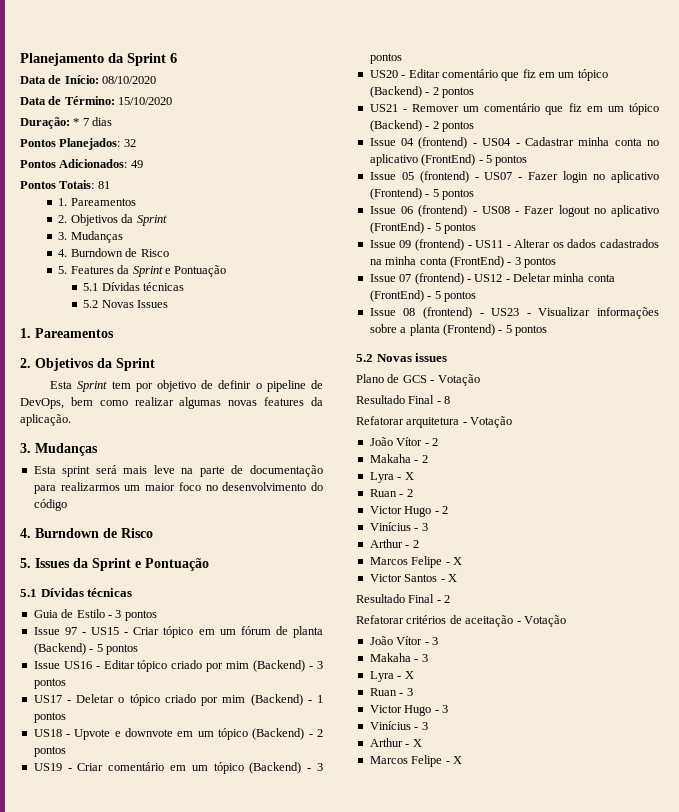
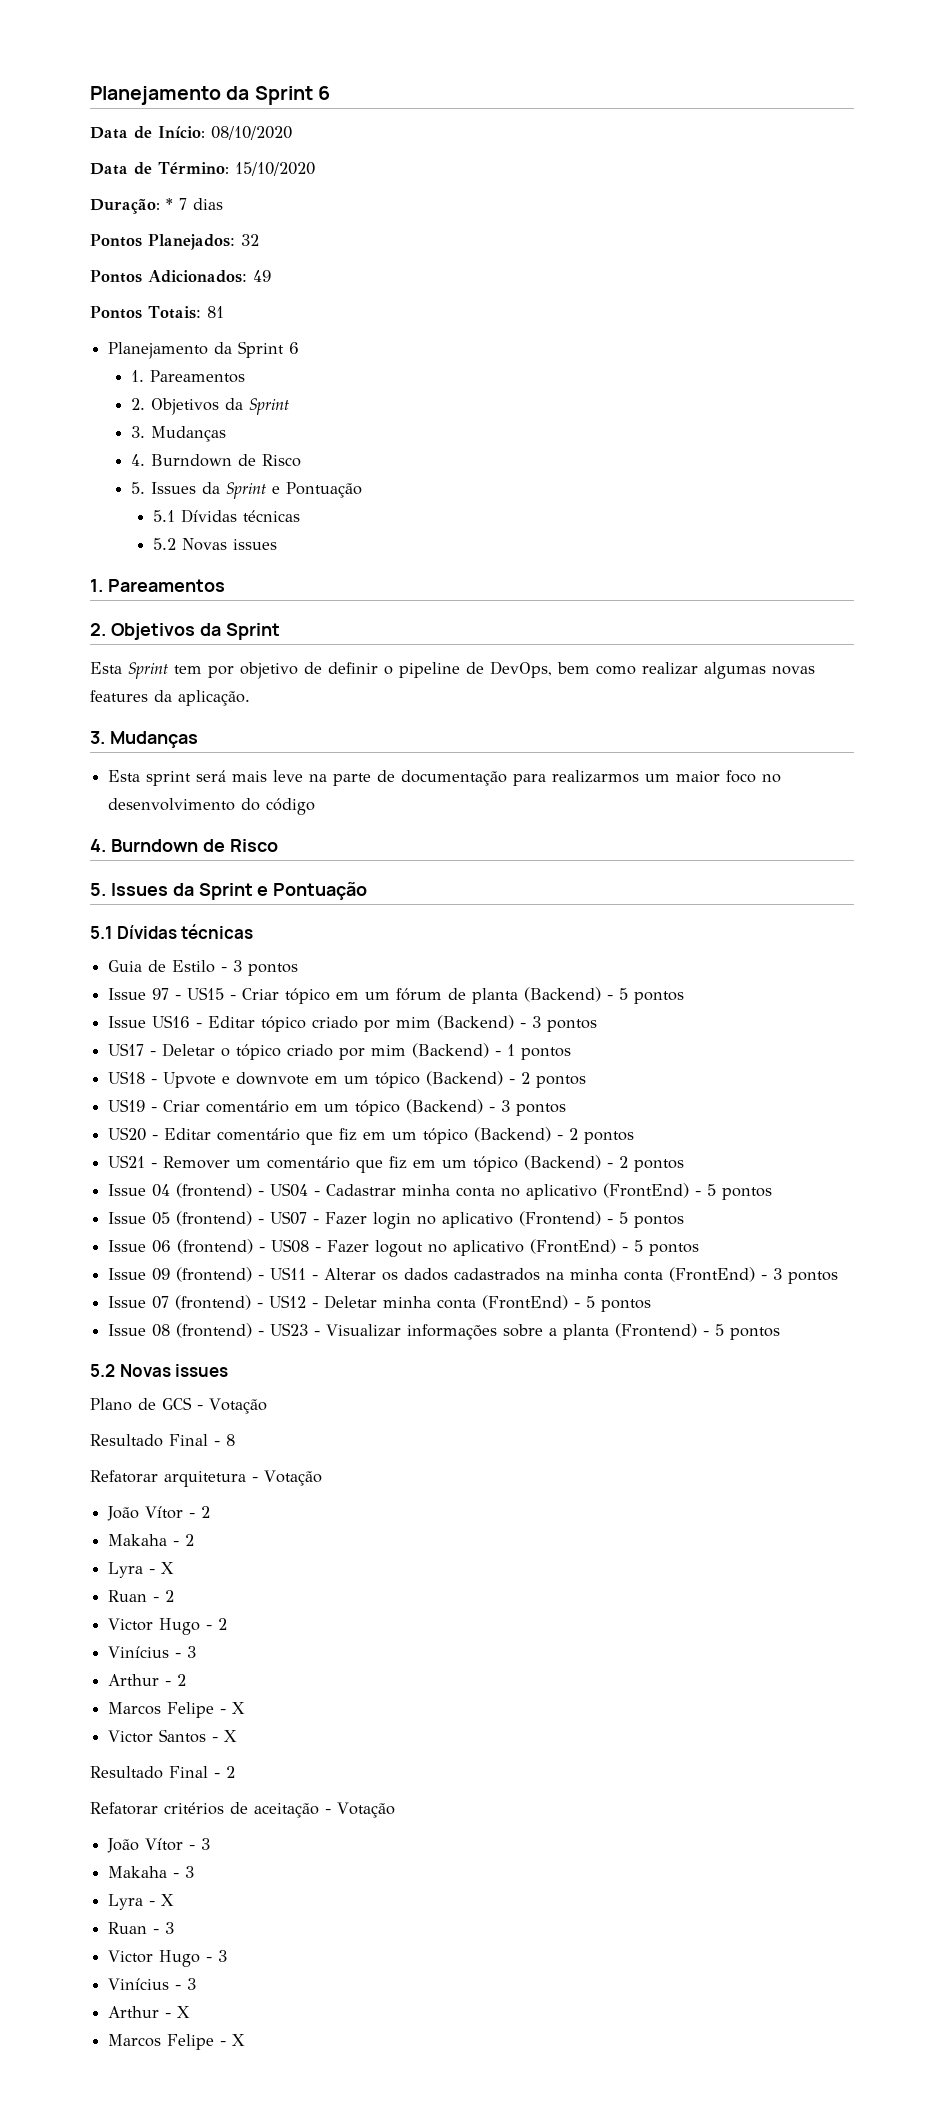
(110, 185) none -> [108,341,300,359] // Planejamento da Sprint 6
[70,266,114,274] Features -> [150,482,196,494] Issues
[136,300,168,308] Issues -> [232,539,277,550] issues

